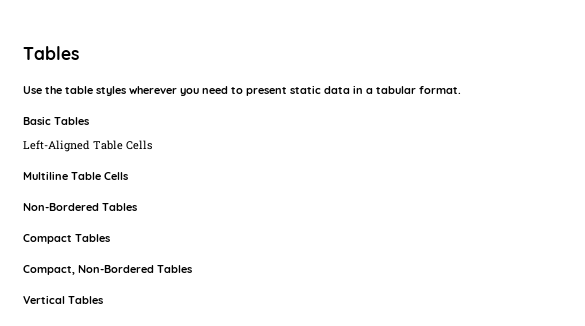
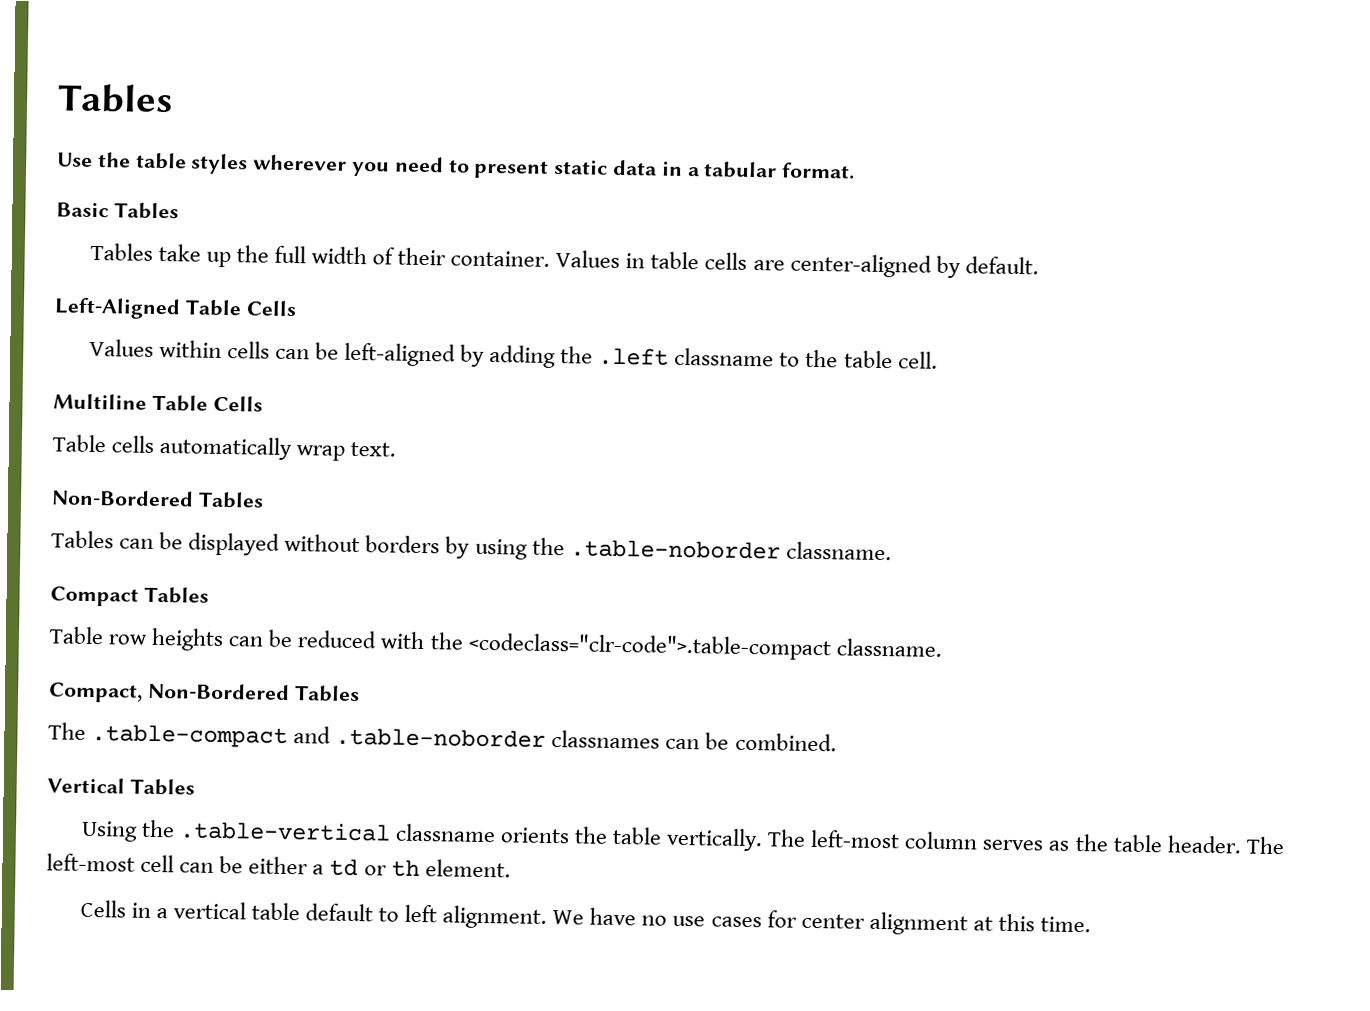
[23,140,152,152] [23,171,128,180] [23,203,137,211] [23,234,110,244] [23,265,192,275] [23,295,103,304] Left-Aligned Table Cells // Multiline Table Cells // Non-Bordered Tables // Compact Tables // Compact, Non-Bordered Tables // Vertical Tables -> [89,242,1039,279] [54,297,297,320] [88,338,938,369] [53,393,263,412] [52,434,397,461] [51,489,264,509] [51,530,892,561] [50,586,209,607] [49,626,942,661] [48,682,360,703] [48,722,837,752] [47,777,195,796] [80,819,1285,855] [46,853,511,878] [79,899,1091,936] Tables take up the full width of their container. Values in table cells are center-aligned by default. // Left-Aligned Table Cells // Values within cells can be left-aligned by adding the .left classname to the table cell. // Multiline Table Cells // Table cells automatically wrap text. // Non-Bordered Tables // Tables can be displayed without borders by using the .table-noborder classname. // Compact Tables // Table row heights can be reduced with the <codeclass="clr-code">.table-compact classname. // Compact, Non-Bordered Tables // The .table-compact and .table-noborder classnames can be combined. // Vertical Tables // Using the .table-vertical classname orients the table vertically. The left-most column serves as the table header. The left-most cell can be either a td or th element. // Cells in a vertical table default to left alignment. We have no use cases for center alignment at this time.

